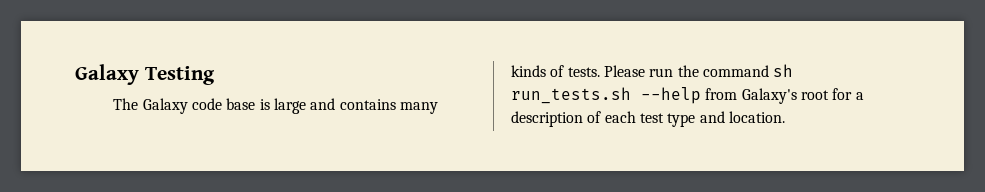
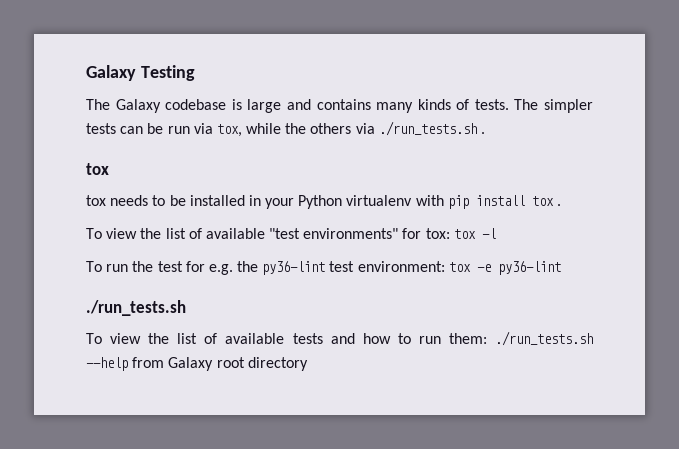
[192,98,256,110] code base -> [165,99,227,110] codebase
[603,64,794,77] [511,87,864,104] [511,111,785,127] Please run the command sh run_tests.sh --help from Galaxy's root for a description of each test type and location. -> [514,99,593,113] [86,121,486,137] [86,163,109,175] [86,195,562,209] [86,228,496,239] [86,261,561,275] [86,300,186,316] [86,331,593,346] [86,357,308,371] The simpler tests can be run via tox, while the others via ./run_tests.sh . // tox // tox needs to be installed in your Python virtualenv with pip install tox . // To view the list of available "test environments" for tox: tox -l // To run the test for e.g. the py36-lint test environment: tox -e py36-lint // ./run_tests.sh // To view the list of available tests and how to run them: ./run_tests.sh --help from Galaxy root directory

